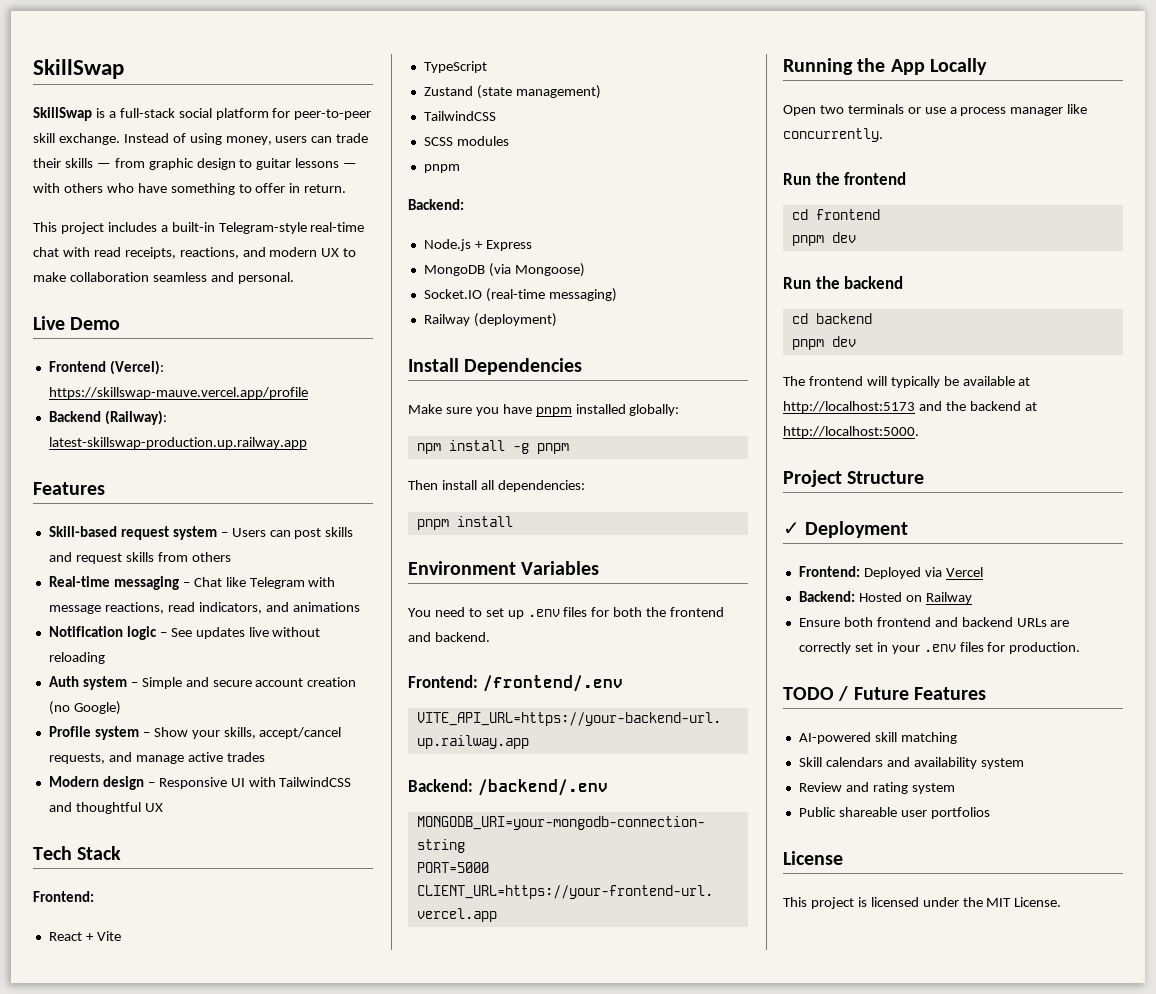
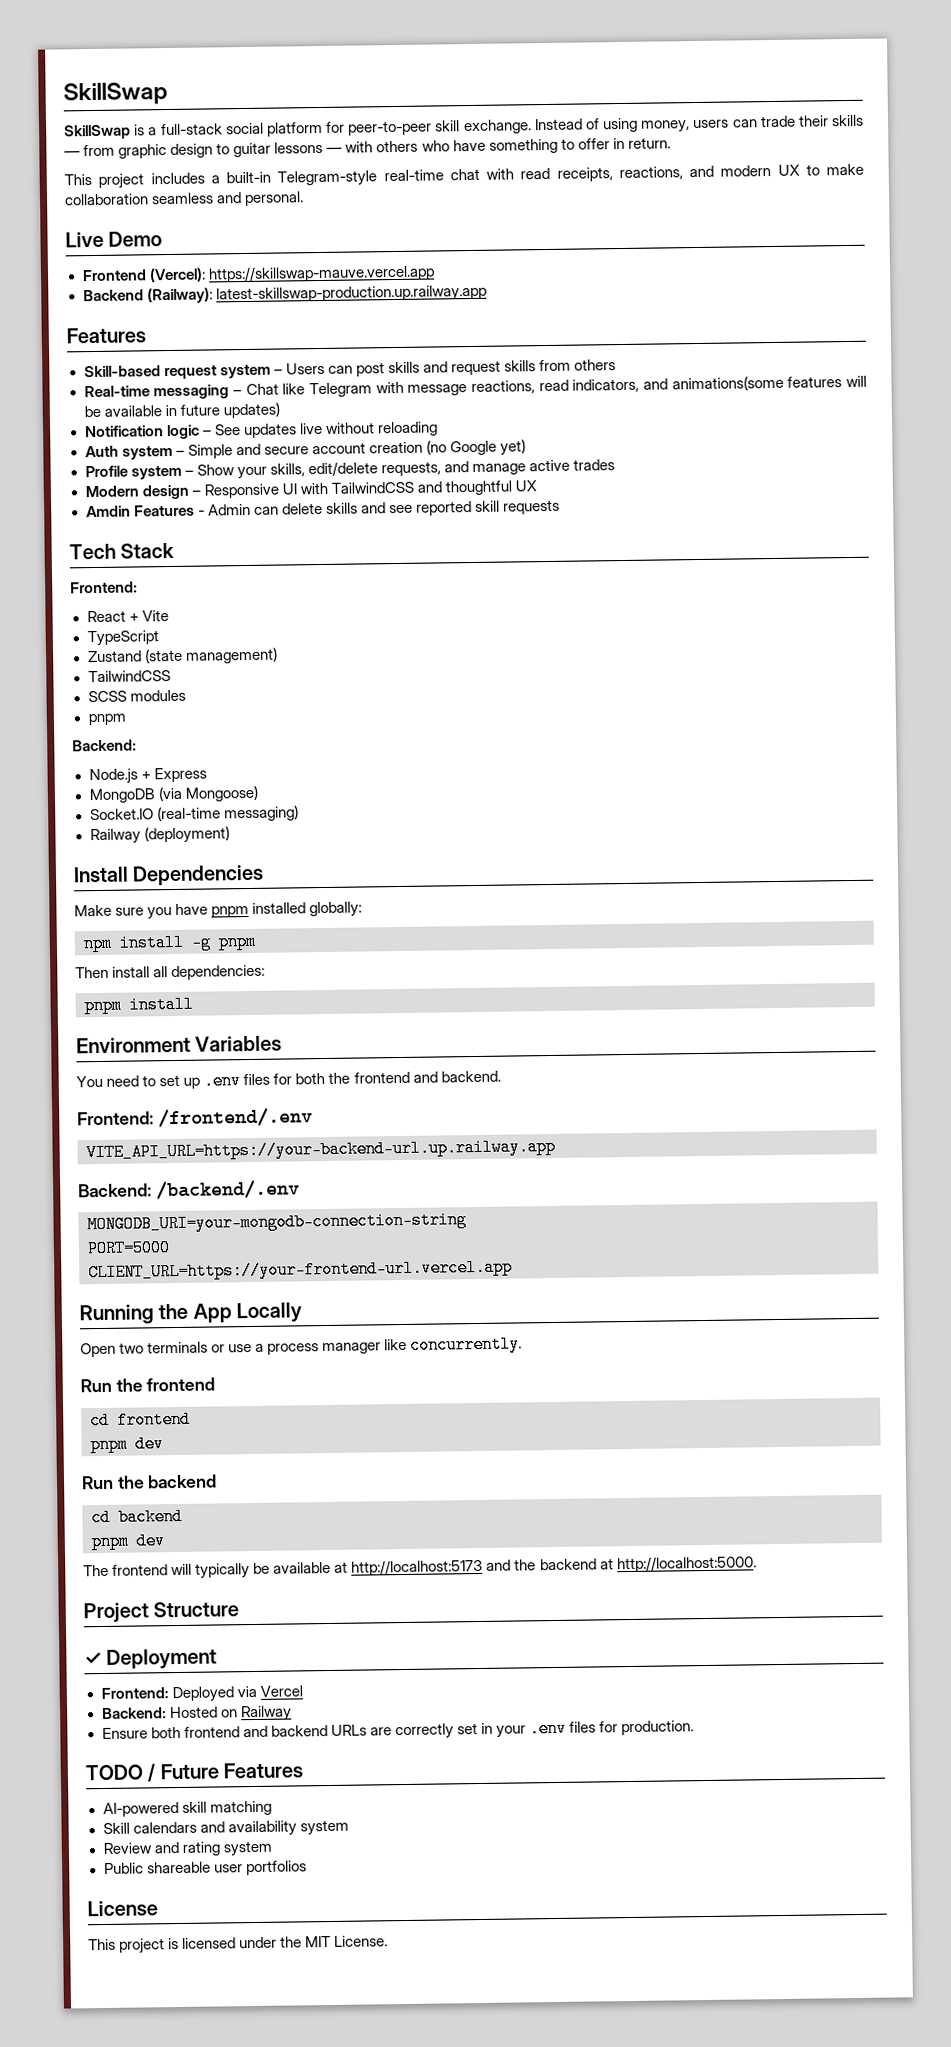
[48,387,308,399] https://skillswap-mauve.vercel.app/profile -> [207,264,435,283] https://skillswap-mauve.vercel.app
[292,602,360,612] animations -> [671,375,868,392] [83,402,280,419] animations(some features will be available in future updates)
[73,701,121,715] Google) -> [449,439,526,456] Google yet)
[259,727,342,739] accept/cancel -> [307,461,378,477] edit/delete
(163, 807) none -> [85,499,561,518] // Amdin Features - Admin can delete skills and see reported skill requests

